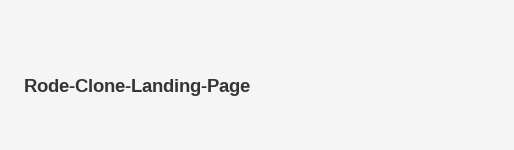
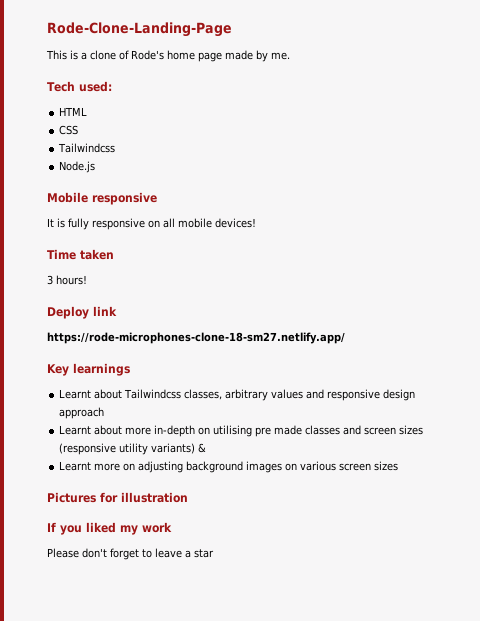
(250, 87) none -> [46,50,290,62] [47,81,112,92] [59,107,88,116] [59,125,79,135] [58,143,116,153] [59,161,96,173] [47,192,157,205] [47,218,256,230] [47,249,114,260] [47,275,87,285] [47,306,117,319] [47,332,345,344] [47,363,130,376] [59,389,416,401] [59,407,105,419] [59,425,424,437] [59,443,207,455] [59,461,399,473] [47,492,188,503] [47,522,172,535] [47,548,214,560] // This is a clone of Rode's home page made by me. // Tech used: // HTML // CSS // Tailwindcss // Node.js // Mobile responsive // It is fully responsive on all mobile devices! // Time taken // 3 hours! // Deploy link // https://rode-microphones-clone-18-sm27.netlify.app/ // Key learnings // Learnt about Tailwindcss classes, arbitrary values and responsive design approach // Learnt about more in-depth on utilising pre made classes and screen sizes (responsive utility variants) & // Learnt more on adjusting background images on various screen sizes // Pictures for illustration // If you liked my work // Please don't forget to leave a star

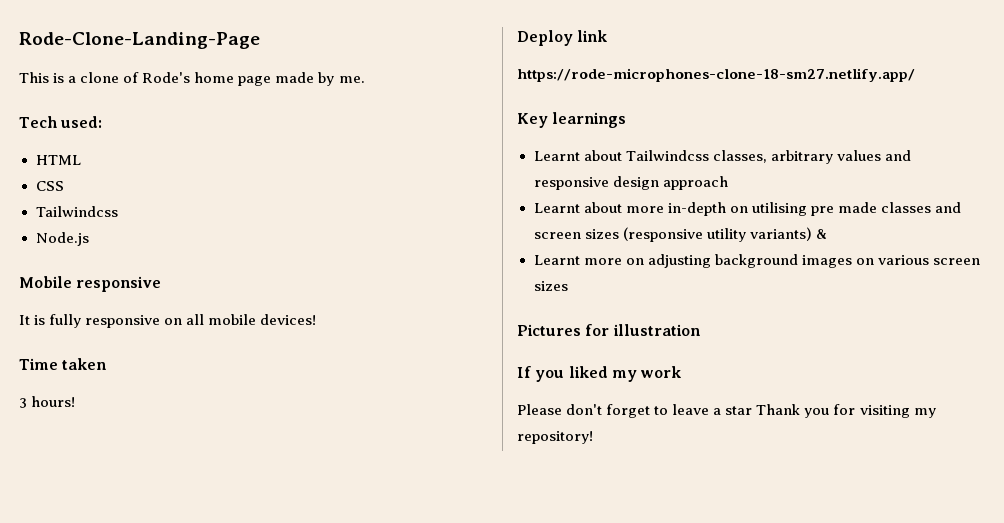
(214, 553) none -> [756,404,936,418] [517,431,593,444] Thank you for visiting my repository!

